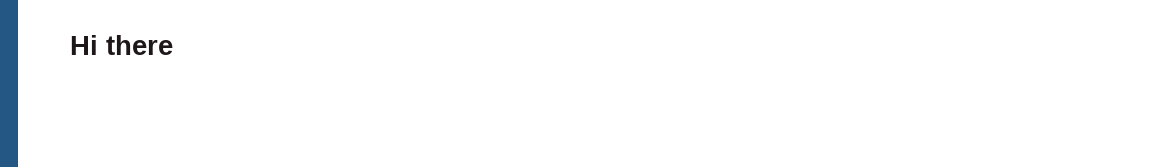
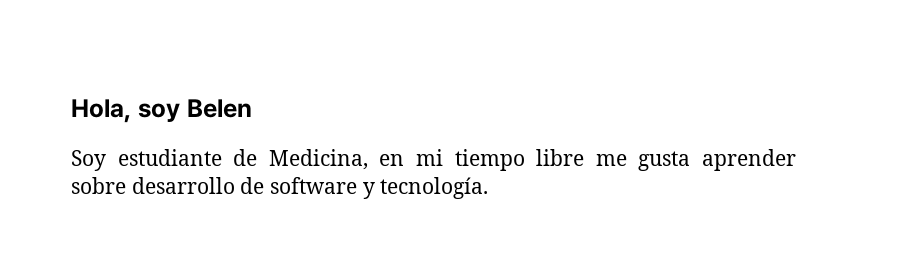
[70,35,173,55] Hi there -> [71,99,252,123] [71,149,797,171] [71,177,489,199] Hola, soy Belen // Soy estudiante de Medicina, en mi tiempo libre me gusta aprender sobre desarrollo de software y tecnología.

